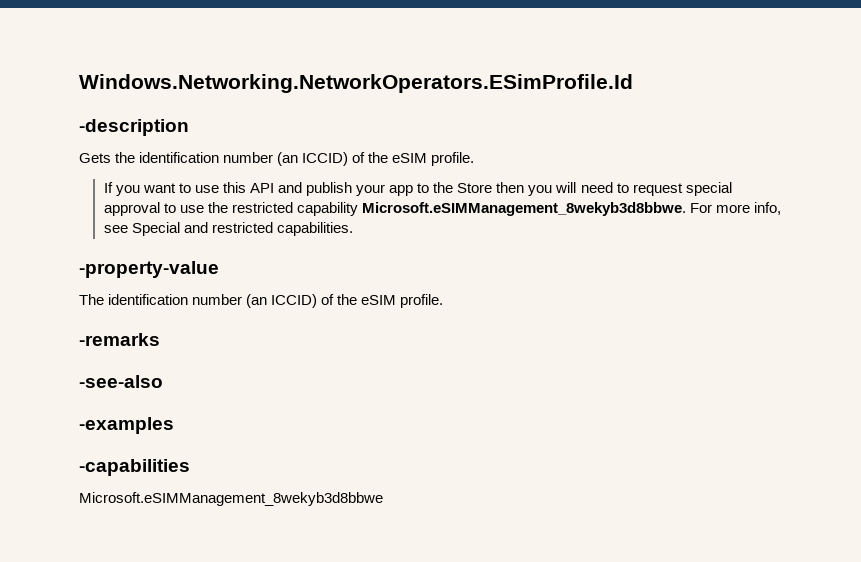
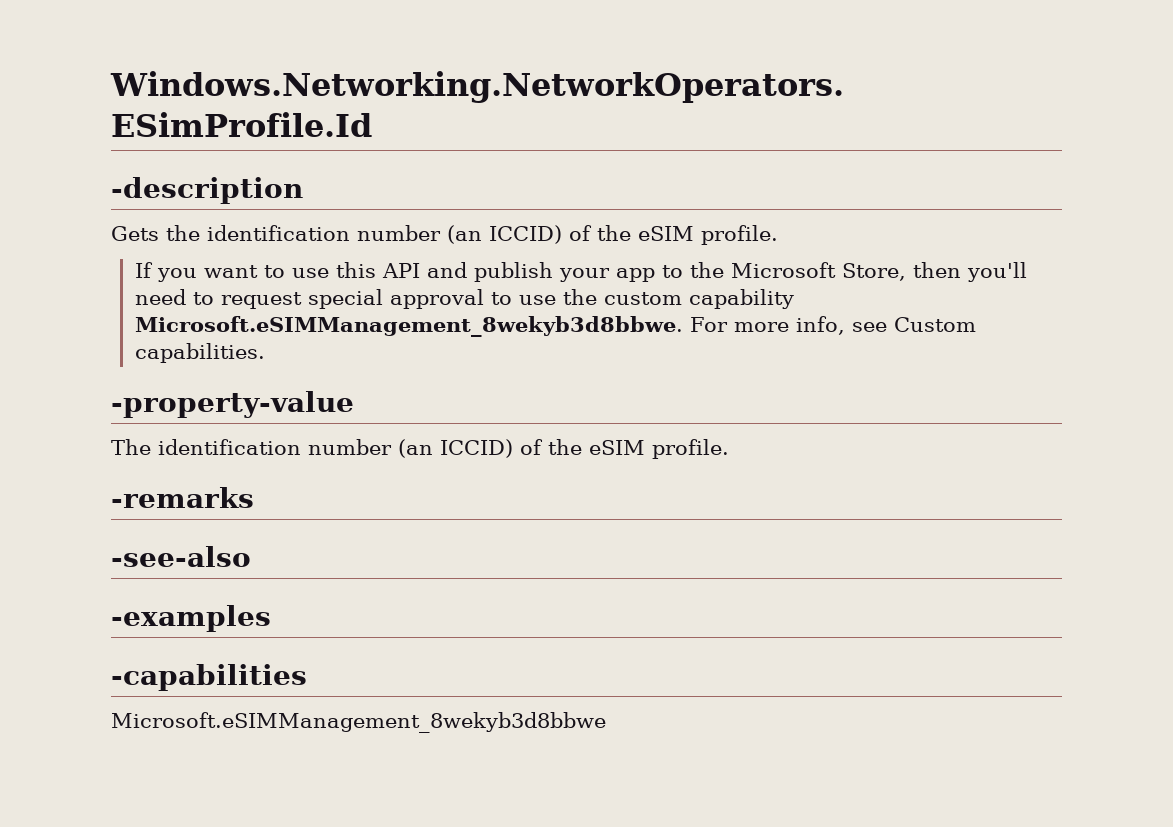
[457,182,577,196] Store then you will -> [730,262,1027,282] Microsoft Store, then you'll
[231,202,293,213] restricted -> [603,292,682,305] custom
[131,222,273,236] Special and restricted -> [894,317,977,332] Custom

